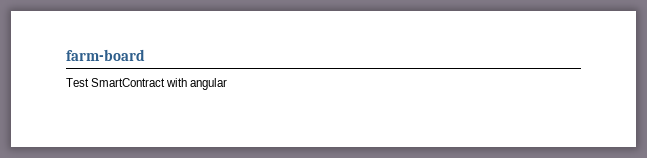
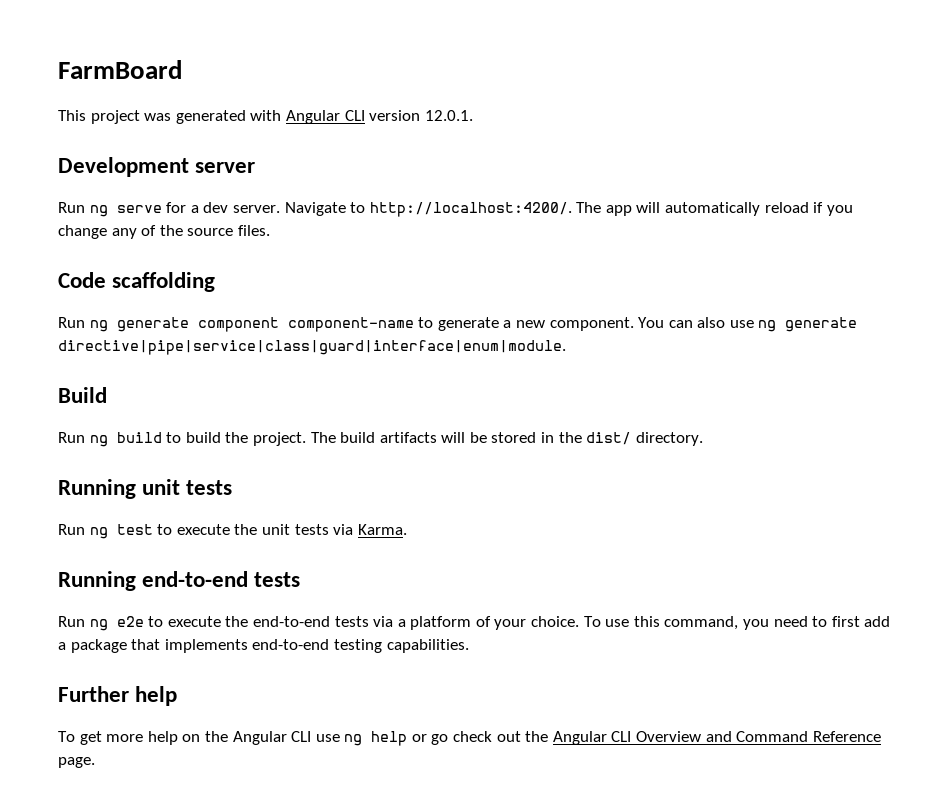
[66,49,145,61] [66,78,228,90] farm-board // Test SmartContract with angular -> [58,60,182,79] [58,110,473,124] [58,157,256,177] [58,202,853,217] [58,225,270,239] [58,272,216,292] [58,317,858,332] [58,340,566,355] [58,387,107,403] [58,432,703,447] [58,479,233,499] [58,524,407,539] [58,571,301,591] [58,616,891,631] [58,639,469,653] [58,686,178,706] [58,731,881,746] [58,757,95,768] FarmBoard // This project was generated with Angular CLI version 12.0.1. // Development server // Run ng serve for a dev server. Navigate to http://localhost:4200/. The app will automatically reload if you change any of the source files. // Code scaffolding // Run ng generate component component-name to generate a new component. You can also use ng generate directive|pipe|service|class|guard|interface|enum|module. // Build // Run ng build to build the project. The build artifacts will be stored in the dist/ directory. // Running unit tests // Run ng test to execute the unit tests via Karma. // Running end-to-end tests // Run ng e2e to execute the end-to-end tests via a platform of your choice. To use this command, you need to first add a package that implements end-to-end testing capabilities. // Further help // To get more help on the Angular CLI use ng help or go check out the Angular CLI Overview and Command Reference page.

